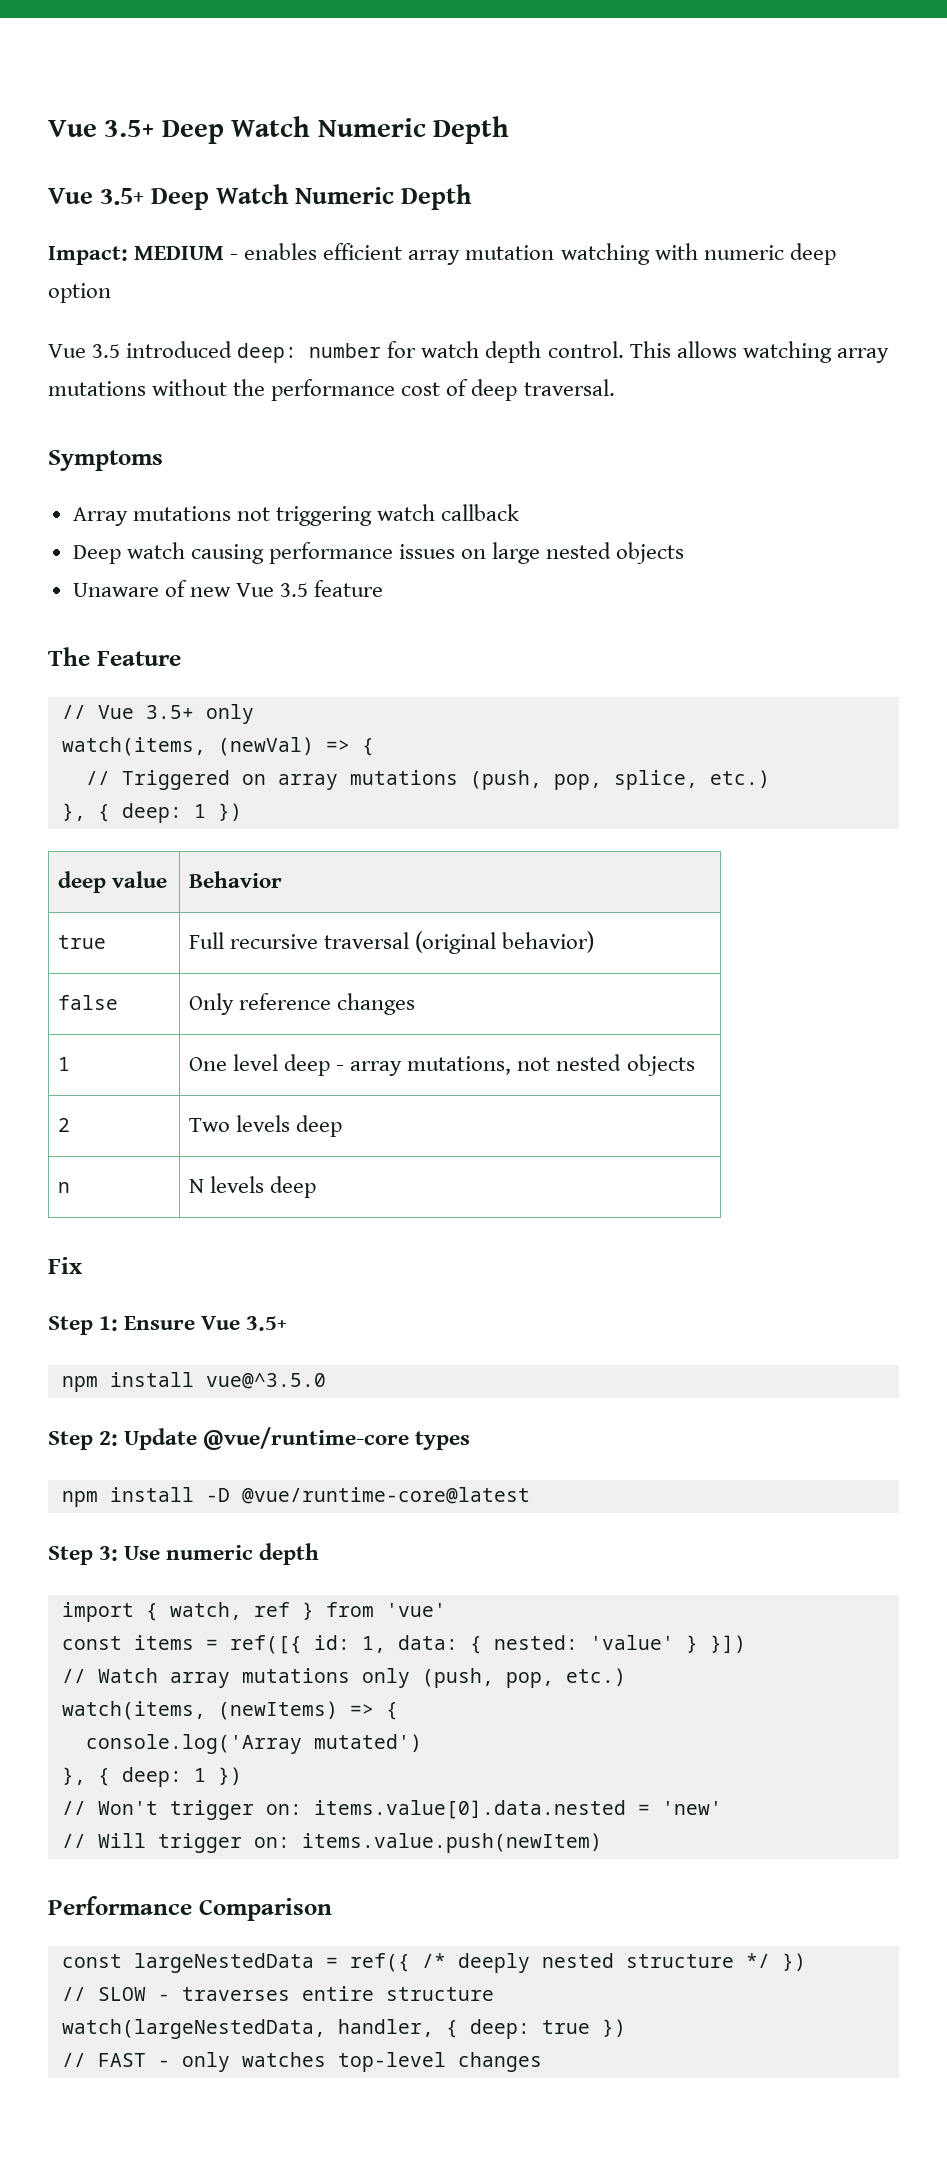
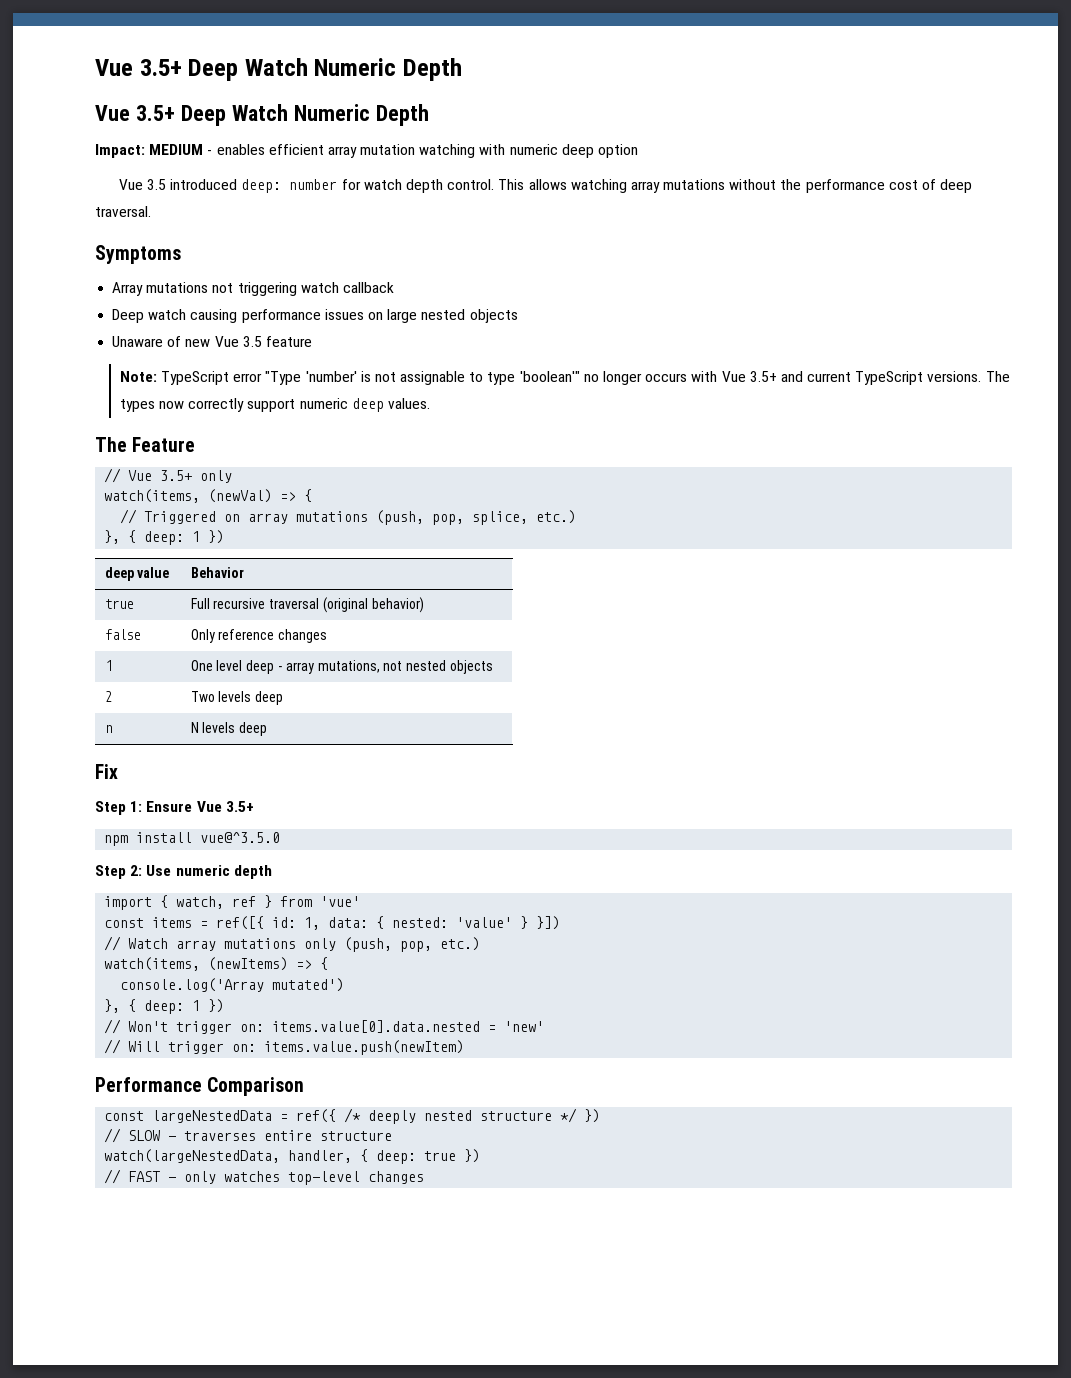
(384, 588) none -> [119,371,1010,385] [119,398,430,412] // Note: TypeScript error "Type 'number' is not assignable to type 'boolean'" no longer occurs with Vue 3.5+ and current TypeScript versions. The types now correctly support numeric deep values.
[124,1427,471,1450] [61,1487,530,1507] [48,1546,119,1565] Update @vue/runtime-core types // npm install -D @vue/runtime-core@latest // Step 3: -> (143, 870) none

